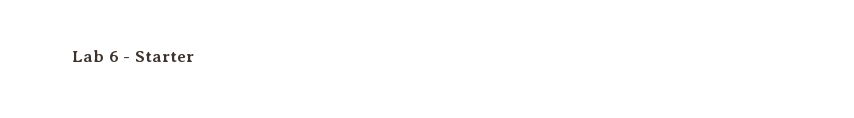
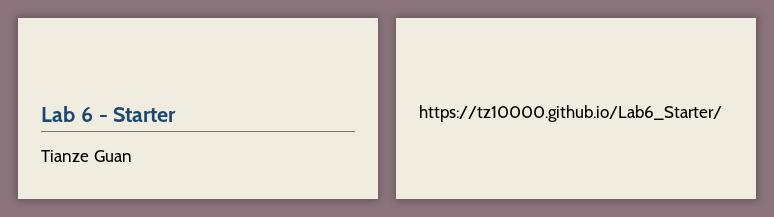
(194, 56) none -> [41,150,132,162] [419,105,722,122] // Tianze Guan https://tz10000.github.io/Lab6_Starter/

